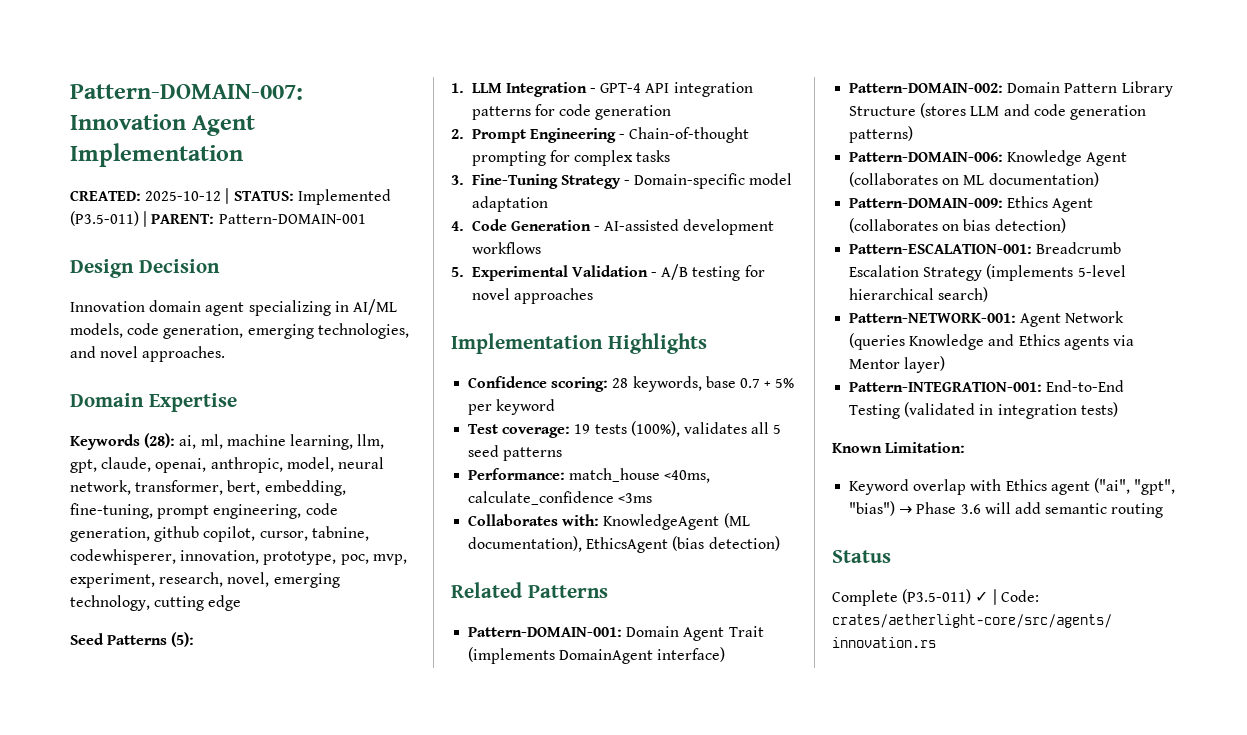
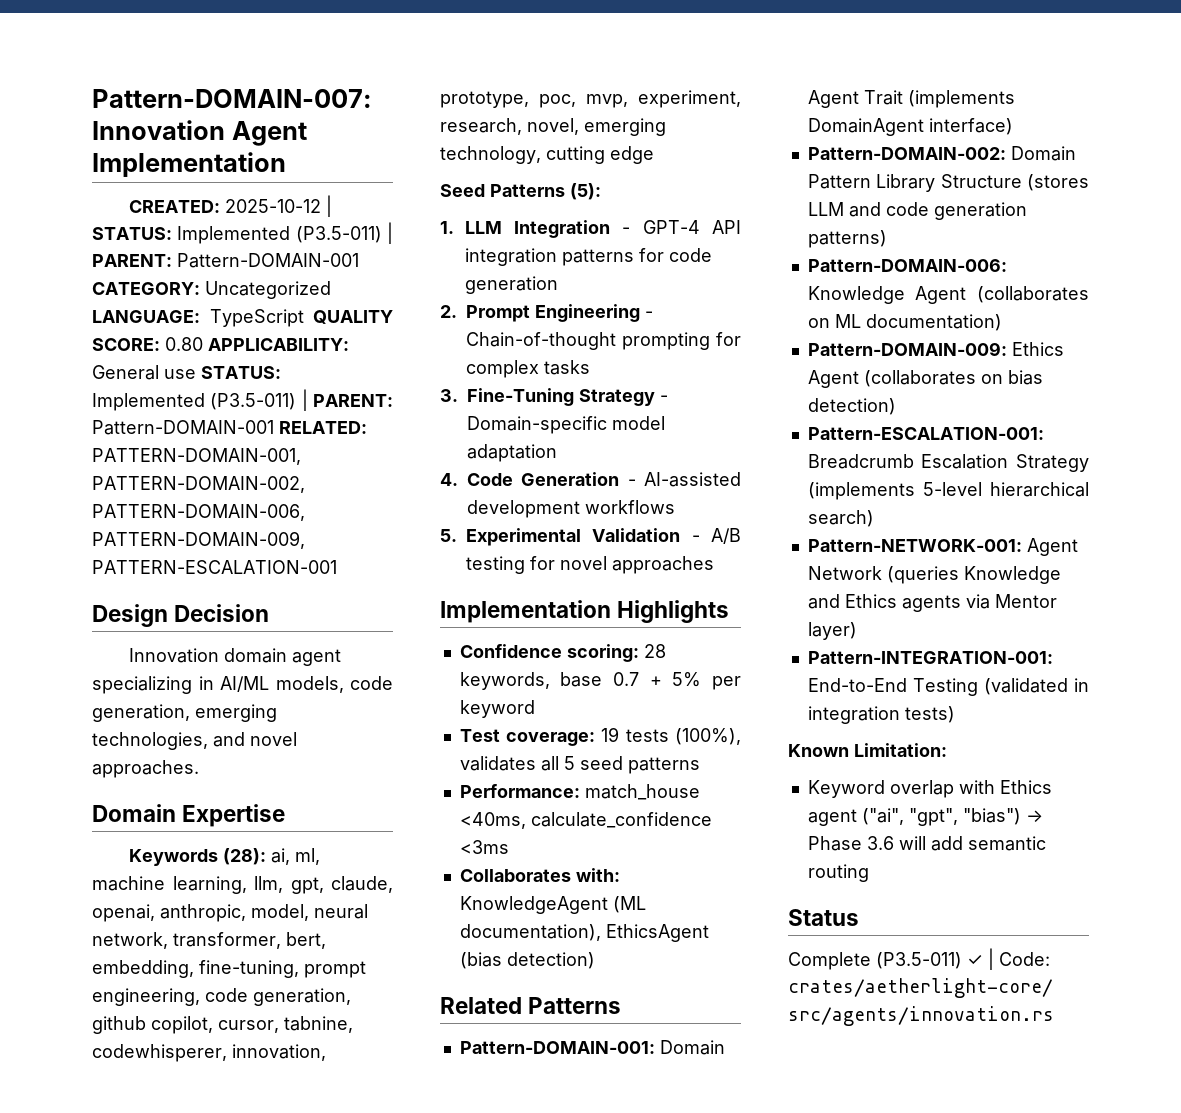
(366, 219) none -> [92,281,331,299] [92,309,393,327] [92,337,349,351] [92,365,281,380] [92,389,393,411] [92,420,367,435] [92,448,301,465] [92,476,305,493] [92,504,305,521] [92,531,305,549] [92,560,337,574] CATEGORY: Uncategorized LANGUAGE: TypeScript QUALITY SCORE: 0.80 APPLICABILITY: General use STATUS: Implemented (P3.5-011) | PARENT: Pattern-DOMAIN-001 RELATED: PATTERN-DOMAIN-001, PATTERN-DOMAIN-002, PATTERN-DOMAIN-006, PATTERN-DOMAIN-009, PATTERN-ESCALATION-001

